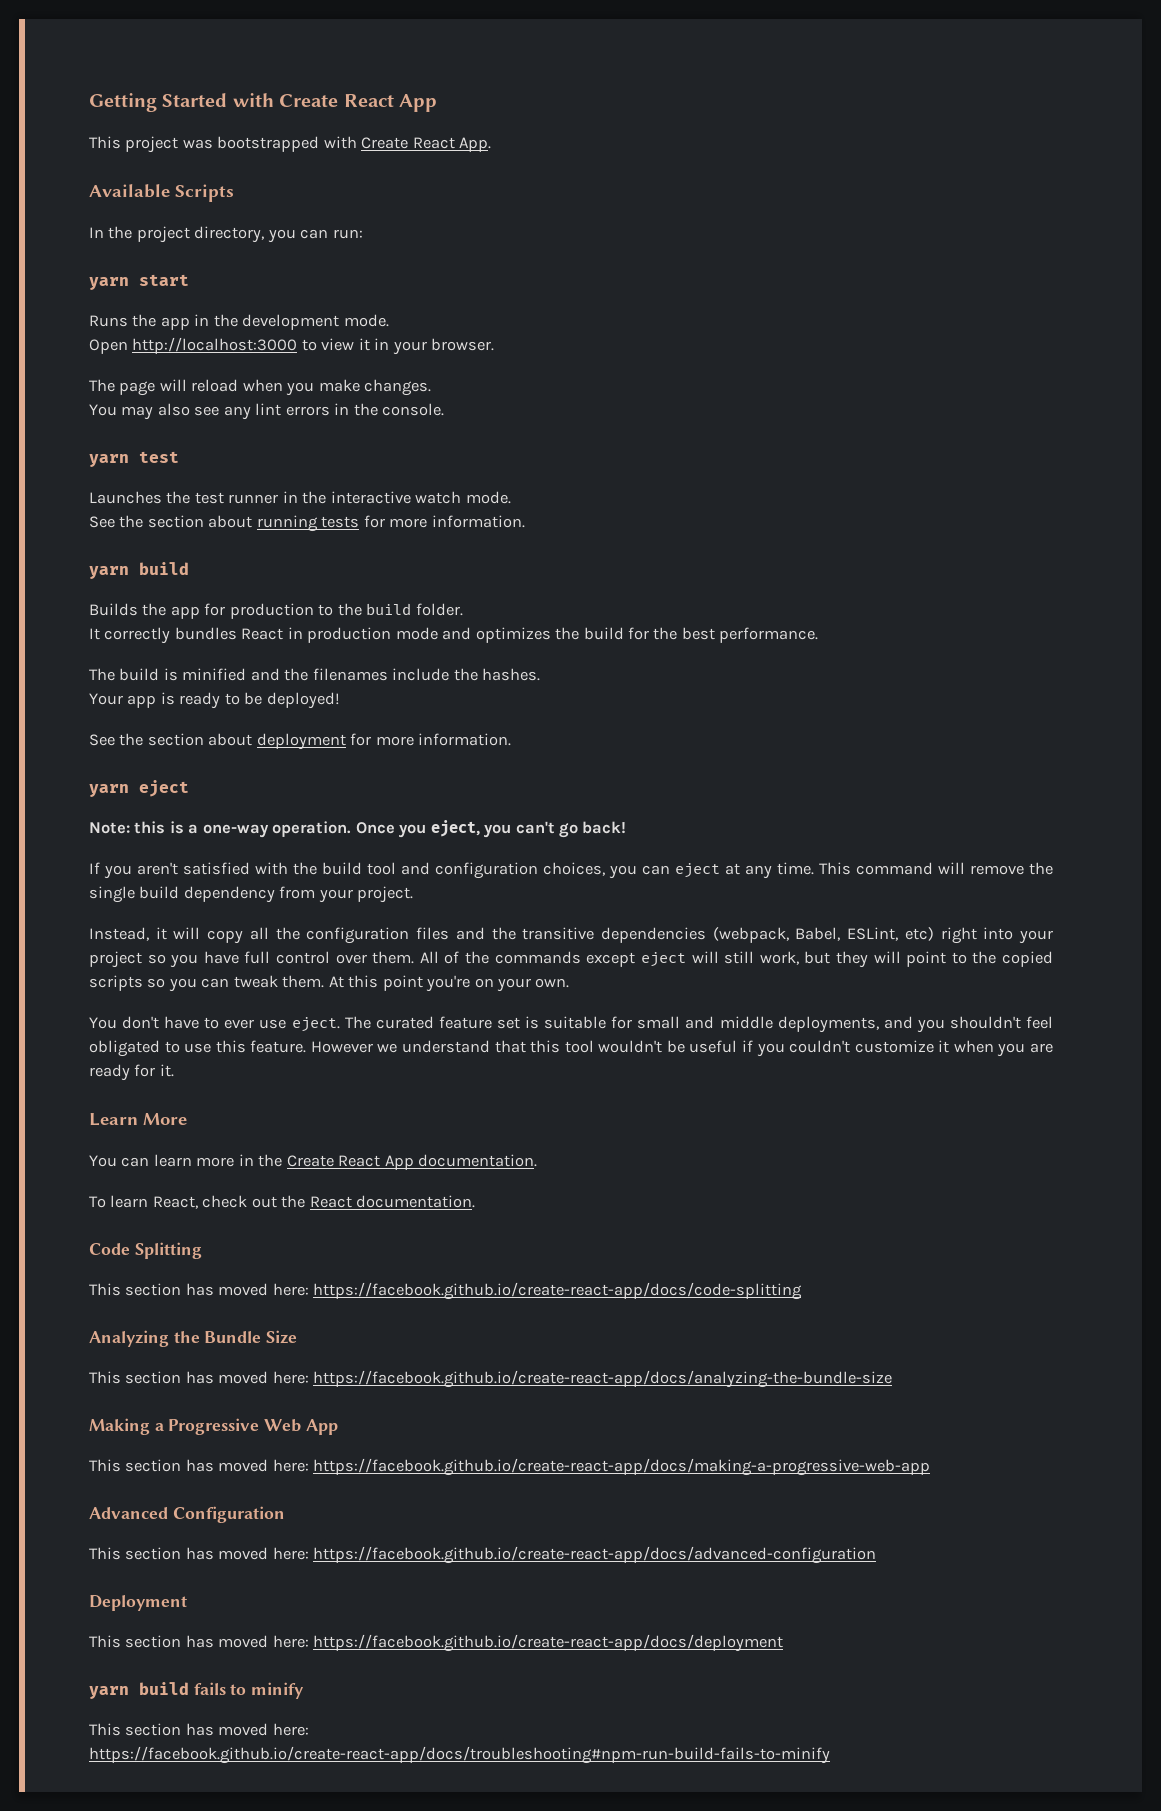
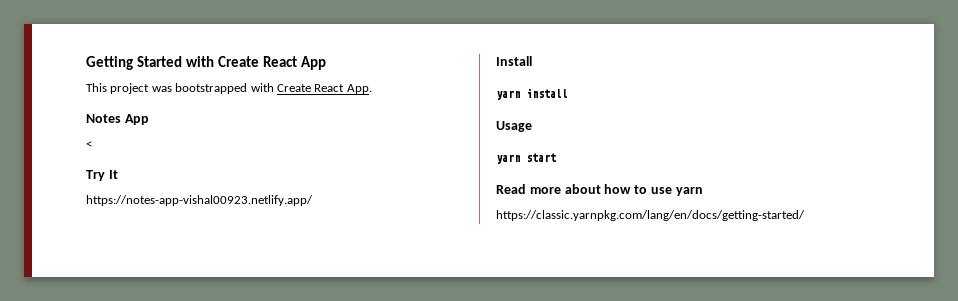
[89,184,234,202] [89,226,363,243] [89,274,189,290] [89,314,389,330] [89,337,495,355] [89,379,432,396] [89,403,445,420] [89,451,179,467] [89,491,511,504] [89,515,525,532] [89,562,189,579] [89,603,463,619] [89,627,819,644] [89,668,541,681] [89,692,340,709] [89,733,512,750] [89,780,189,797] [89,820,627,838] [89,862,1053,879] [89,886,414,903] [89,927,1053,944] [89,951,1053,968] [89,975,570,992] [89,1016,1053,1033] [89,1040,1053,1057] [89,1064,174,1081] [89,1113,187,1126] [89,1154,538,1170] [89,1195,476,1209] [89,1242,202,1259] [89,1282,803,1300] [89,1330,298,1347] [89,1370,893,1388] [89,1418,338,1435] [89,1458,931,1476] [89,1506,285,1523] [89,1546,877,1564] [89,1595,187,1611] [89,1634,784,1652] [89,1682,305,1699] [89,1723,309,1736] [89,1746,830,1764] Available Scripts // In the project directory, you can run: // yarn start // Runs the app in the development mode. // Open http://localhost:3000 to view it in your browser. // The page will reload when you make changes. // You may also see any lint errors in the console. // yarn test // Launches the test runner in the interactive watch mode. // See the section about running tests for more information. // yarn build // Builds the app for production to the build folder. // It correctly bundles React in production mode and optimizes the build for the best performance. // The build is minified and the filenames include the hashes. // Your app is ready to be deployed! // See the section about deployment for more information. // yarn eject // Note: this is a one-way operation. Once you eject, you can't go back! // If you aren't satisfied with the build tool and configuration choices, you can eject at any time. This command will remove the single build dependency from your project. // Instead, it will copy all the configuration files and the transitive dependencies (webpack, Babel, ESLint, etc) right into your project so you have full control over them. All of the commands except eject will still work, but they will point to the copied scripts so you can tweak them. At this point you're on your own. // You don't have to ever use eject. The curated feature set is suitable for small and middle deployments, and you shouldn't feel obligated to use this feature. However we understand that this tool wouldn't be useful if you couldn't customize it when you are ready for it. // Learn More // You can learn more in the Create React App documentation. // To learn React, check out the React documentation. // Code Splitting // This section has moved here: https://facebook.github.io/create-react-app/docs/code-splitting // Analyzing the Bundle Size // This section has moved here: https://facebook.github.io/create-react-app/docs/analyzing-the-bundle-size // Making a Progressive Web App // This section has moved here: https://facebook.github.io/create-react-app/docs/making-a-progressive-web-app // Advanced Configuration // This section has moved here: https://facebook.github.io/create-react-app/docs/advanced-configuration // Deployment // This section has moved here: https://facebook.github.io/create-react-app/docs/deployment // yarn build fails to minify // This section has moved here: https://facebook.github.io/create-react-app/docs/troubleshooting#npm-run-build-fails-to-minify -> [86,114,149,125] [86,141,92,148] [86,170,118,181] [86,195,313,206] [496,56,532,66] [496,88,568,100] [496,121,532,132] [496,153,556,164] [496,184,703,196] [496,210,805,221] Notes App // < // Try It // https://notes-app-vishal00923.netlify.app/ // Install // yarn install // Usage // yarn start // Read more about how to use yarn // https://classic.yarnpkg.com/lang/en/docs/getting-started/

